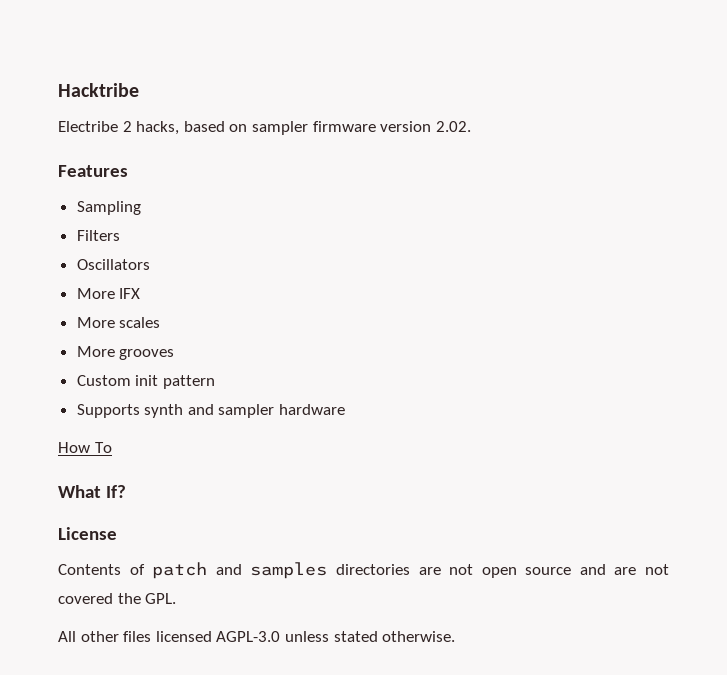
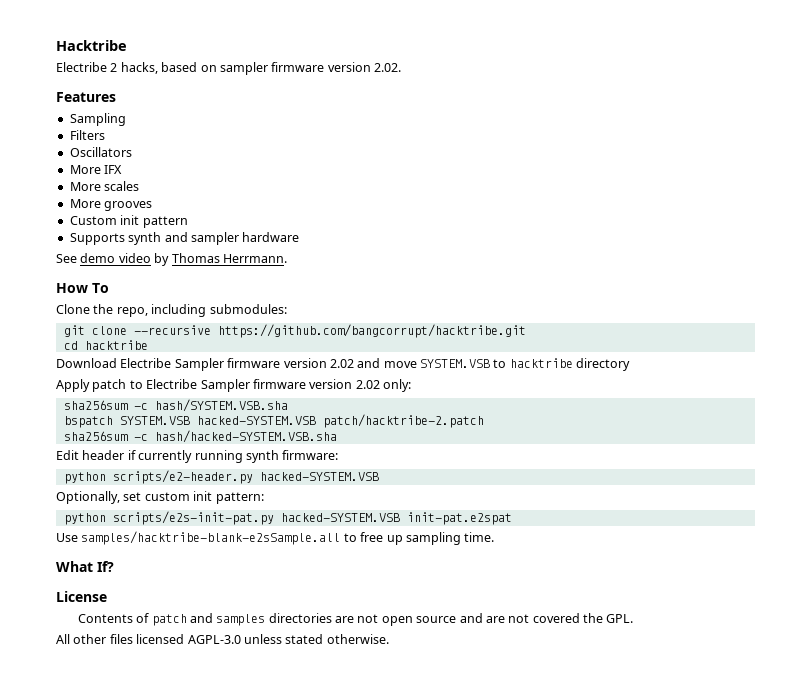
[58,442,112,453] How To -> [56,253,287,266] [56,283,109,293] [56,304,287,317] [63,324,526,338] [63,340,148,350] [56,358,631,371] [56,379,411,392] [63,399,288,412] [63,414,484,428] [63,430,337,443] [56,450,339,463] [63,470,379,484] [56,491,264,504] [63,511,512,525] [56,531,495,545] See demo video by Thomas Herrmann. // How To // Clone the repo, including submodules: // git clone --recursive https://github.com/bangcorrupt/hacktribe.git // cd hacktribe // Download Electribe Sampler firmware version 2.02 and move SYSTEM.VSB to hacktribe directory // Apply patch to Electribe Sampler firmware version 2.02 only: // sha256sum -c hash/SYSTEM.VSB.sha // bspatch SYSTEM.VSB hacked-SYSTEM.VSB patch/hacktribe-2.patch // sha256sum -c hash/hacked-SYSTEM.VSB.sha // Edit header if currently running synth firmware: // python scripts/e2-header.py hacked-SYSTEM.VSB // Optionally, set custom init pattern: // python scripts/e2s-init-pat.py hacked-SYSTEM.VSB init-pat.e2spat // Use samples/hacktribe-blank-e2sSample.all to free up sampling time.

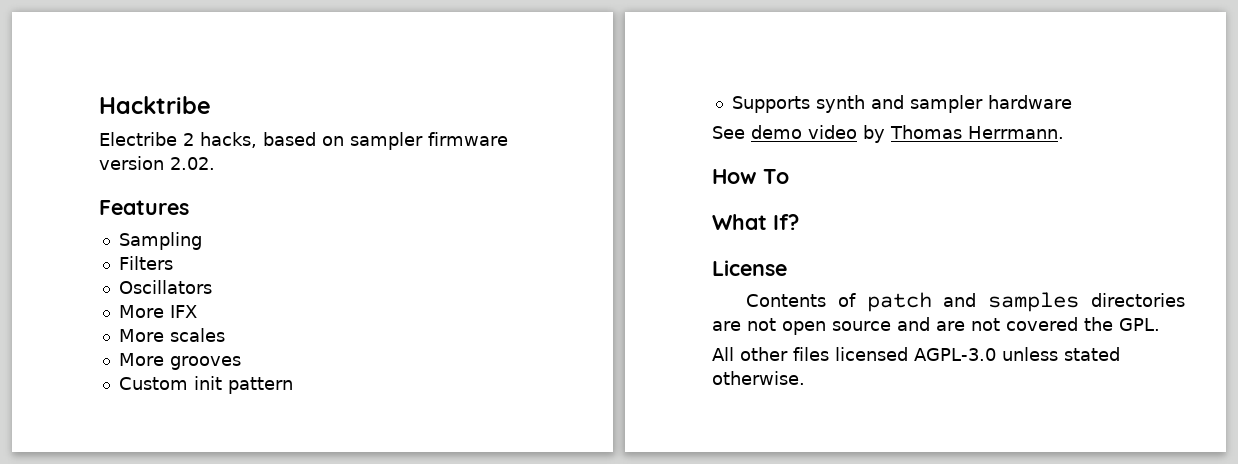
[56,304,287,317] [63,324,526,338] [63,340,148,350] [56,358,631,371] [56,379,411,392] [63,399,288,412] [63,414,484,428] [63,430,337,443] [56,450,339,463] [63,470,379,484] [56,491,264,504] [63,511,512,525] [56,531,495,545] // Clone the repo, including submodules: // git clone --recursive https://github.com/bangcorrupt/hacktribe.git // cd hacktribe // Download Electribe Sampler firmware version 2.02 and move SYSTEM.VSB to hacktribe directory // Apply patch to Electribe Sampler firmware version 2.02 only: // sha256sum -c hash/SYSTEM.VSB.sha // bspatch SYSTEM.VSB hacked-SYSTEM.VSB patch/hacktribe-2.patch // sha256sum -c hash/hacked-SYSTEM.VSB.sha // Edit header if currently running synth firmware: // python scripts/e2-header.py hacked-SYSTEM.VSB // Optionally, set custom init pattern: // python scripts/e2s-init-pat.py hacked-SYSTEM.VSB init-pat.e2spat // Use samples/hacktribe-blank-e2sSample.all to free up sampling time. -> (789, 176) none

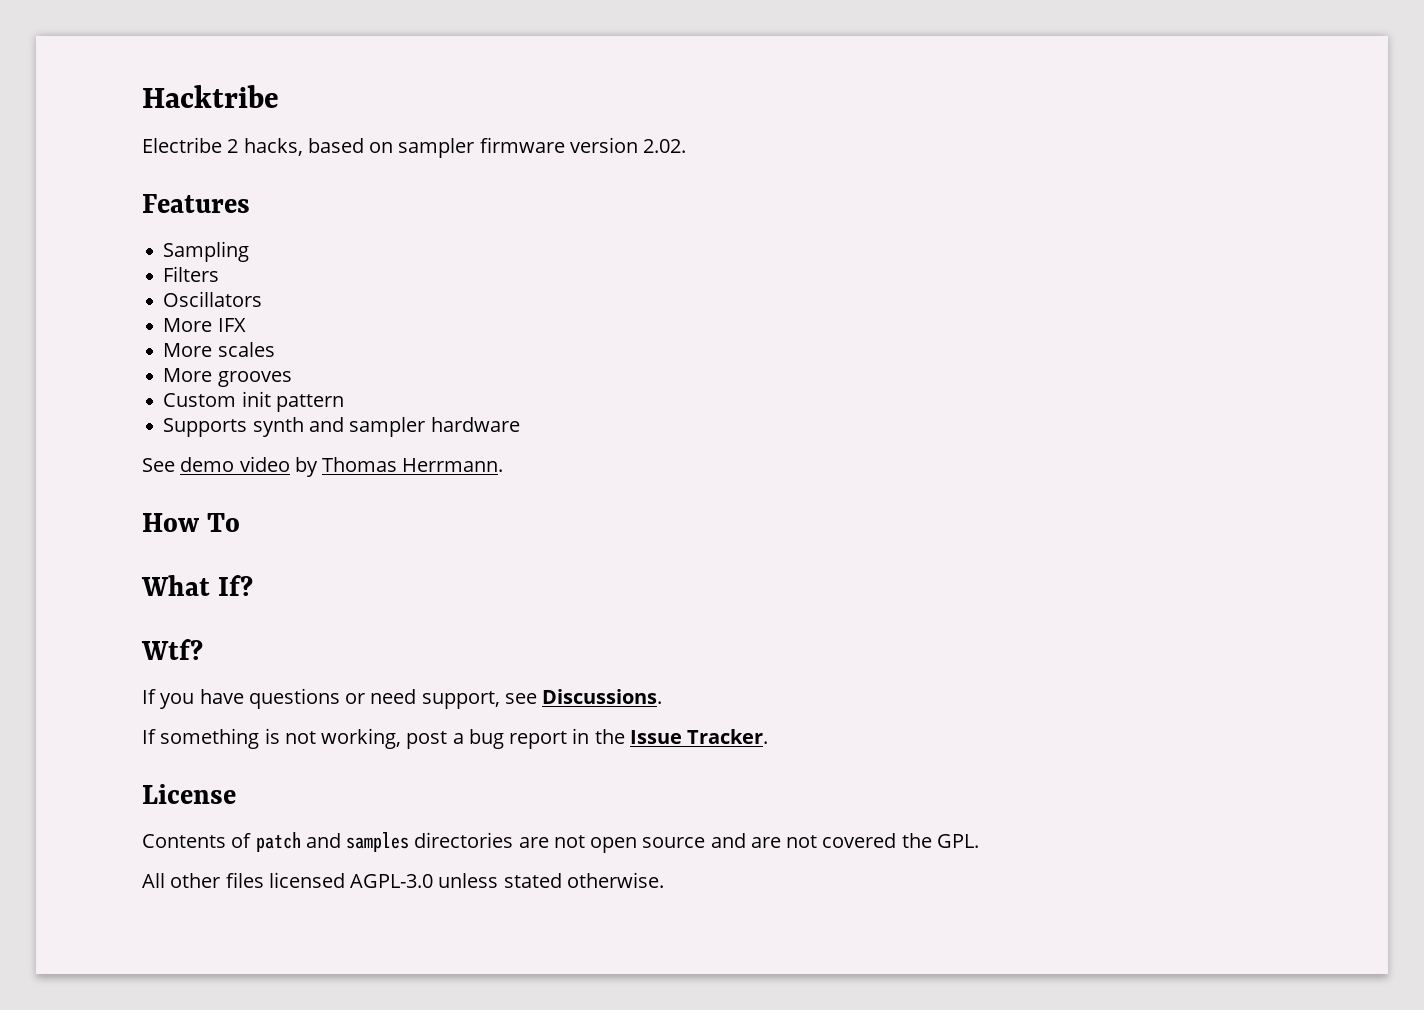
(799, 222) none -> [141,639,203,660] [142,688,663,709] [142,728,769,749] // Wtf? // If you have questions or need support, see Discussions. // If something is not working, post a bug report in the Issue Tracker.

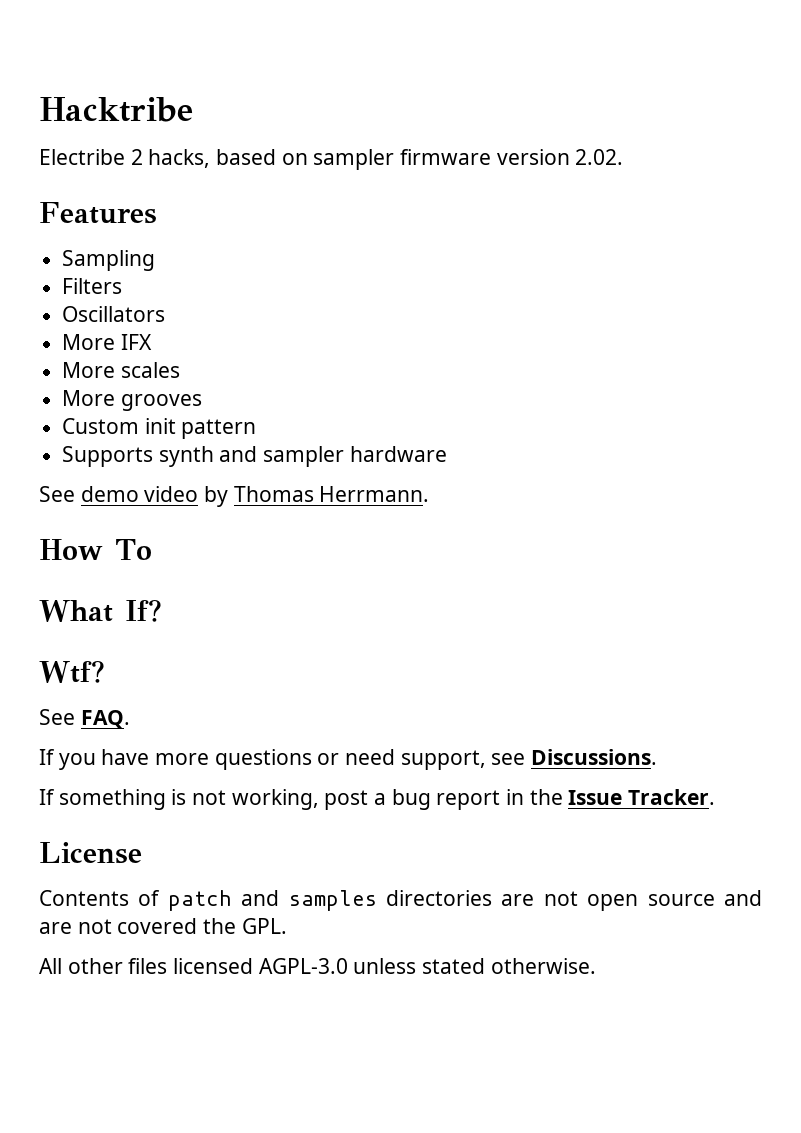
(203, 649) none -> [39,709,130,729] // See FAQ.
(244, 696) none -> [155,753,210,765] more

